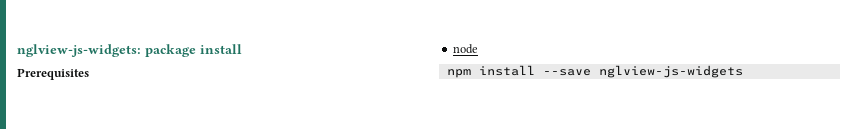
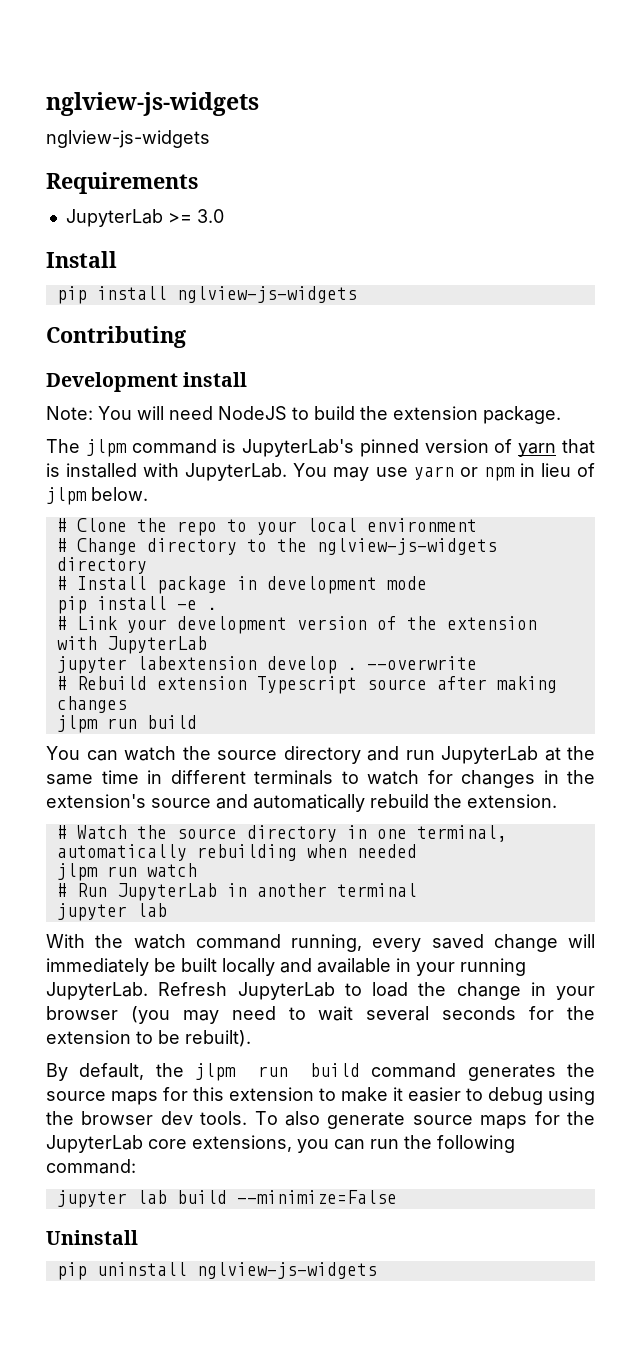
[17,44,242,57] [17,68,89,80] [452,44,478,54] [446,65,591,78] nglview-js-widgets: package install // Prerequisites // node // npm install --save -> [46,92,259,116] [46,130,210,148] [46,172,198,194] [65,209,224,227] [46,251,117,268] [56,286,357,304] [46,326,186,348] [46,372,248,392] [46,406,561,424] [46,439,595,457] [46,463,595,481] [46,487,148,505] [56,518,477,536] [56,538,497,555] [56,557,147,574] [56,576,427,594] [56,596,217,614] [56,616,537,634] [56,636,207,654] [56,656,477,674] [56,676,557,694] [56,696,127,713] [56,715,197,733] [46,746,595,764] [46,770,595,788] [46,794,557,812] [56,825,507,842] [56,844,417,861] [56,863,197,881] [56,883,417,901] [56,903,167,921] [46,934,595,952] [46,958,526,976] [46,982,595,1000] [46,1006,596,1024] [46,1030,251,1047] [46,1063,595,1081] [46,1087,595,1105] [46,1111,595,1129] [46,1135,515,1153] [46,1159,136,1174] [56,1190,397,1208] [46,1230,138,1245] [56,1262,187,1280] nglview-js-widgets // nglview-js-widgets // Requirements // JupyterLab >= 3.0 // Install // pip install nglview-js-widgets // Contributing // Development install // Note: You will need NodeJS to build the extension package. // The jlpm command is JupyterLab's pinned version of yarn that is installed with JupyterLab. You may use yarn or npm in lieu of jlpm below. // # Clone the repo to your local environment // # Change directory to the nglview-js-widgets directory // # Install package in development mode // pip install -e . // # Link your development version of the extension with JupyterLab // jupyter labextension develop . --overwrite // # Rebuild extension Typescript source after making changes // jlpm run build // You can watch the source directory and run JupyterLab at the same time in different terminals to watch for changes in the extension's source and automatically rebuild the extension. // # Watch the source directory in one terminal, automatically rebuilding when needed // jlpm run watch // # Run JupyterLab in another terminal // jupyter lab // With the watch command running, every saved change will immediately be built locally and available in your running JupyterLab. Refresh JupyterLab to load the change in your browser (you may need to wait several seconds for the extension to be rebuilt). // By default, the jlpm run build command generates the source maps for this extension to make it easier to debug using the browser dev tools. To also generate source maps for the JupyterLab core extensions, you can run the following command: // jupyter lab build --minimize=False // Uninstall // pip uninstall

